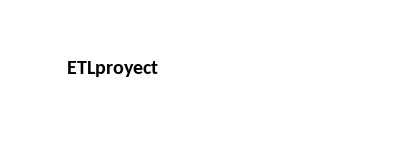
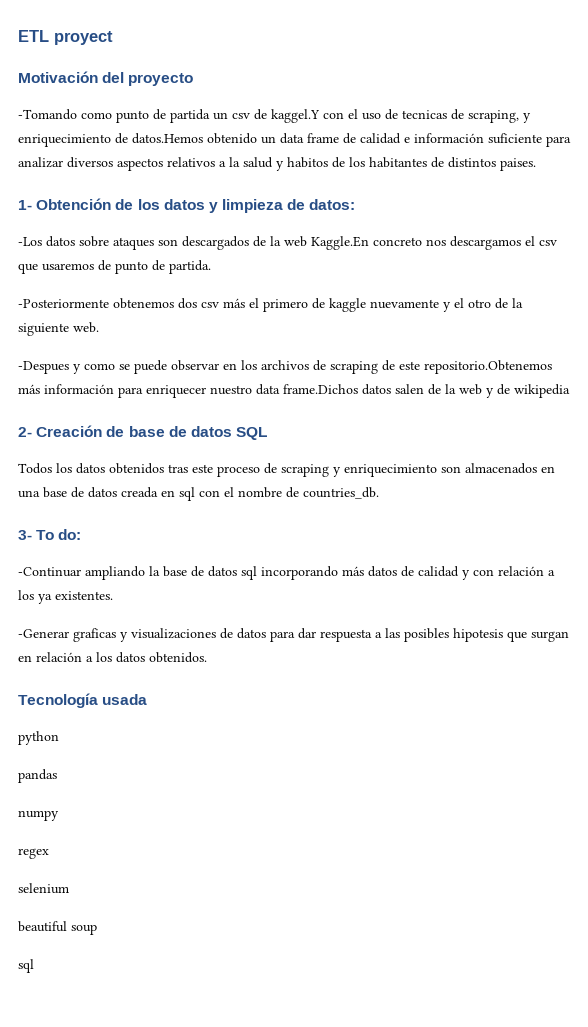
[67,61,158,77] ETLproyect -> [18,30,113,45] [18,71,194,86] [18,109,531,123] [18,133,571,147] [18,157,536,171] [18,198,356,213] [18,236,557,250] [18,260,211,274] [18,298,523,312] [18,322,99,336] [18,360,552,374] [18,384,570,398] [18,425,268,440] [18,463,555,477] [18,487,379,501] [18,529,82,540] [18,566,555,580] [18,590,113,604] [18,628,569,642] [18,652,207,663] [18,693,148,708] [18,731,59,745] [18,769,57,783] [18,810,59,821] [18,848,49,859] [18,883,69,894] [18,921,97,935] [18,959,34,973] ETL proyect // Motivación del proyecto // -Tomando como punto de partida un csv de kaggel.Y con el uso de tecnicas de scraping, y enriquecimiento de datos.Hemos obtenido un data frame de calidad e información suficiente para analizar diversos aspectos relativos a la salud y habitos de los habitantes de distintos paises. // 1- Obtención de los datos y limpieza de datos: // -Los datos sobre ataques son descargados de la web Kaggle.En concreto nos descargamos el csv que usaremos de punto de partida. // -Posteriormente obtenemos dos csv más el primero de kaggle nuevamente y el otro de la siguiente web. // -Despues y como se puede observar en los archivos de scraping de este repositorio.Obtenemos más información para enriquecer nuestro data frame.Dichos datos salen de la web y de wikipedia // 2- Creación de base de datos SQL // Todos los datos obtenidos tras este proceso de scraping y enriquecimiento son almacenados en una base de datos creada en sql con el nombre de countries_db. // 3- To do: // -Continuar ampliando la base de datos sql incorporando más datos de calidad y con relación a los ya existentes. // -Generar graficas y visualizaciones de datos para dar respuesta a las posibles hipotesis que surgan en relación a los datos obtenidos. // Tecnología usada // python // pandas // numpy // regex // selenium // beautiful soup // sql

